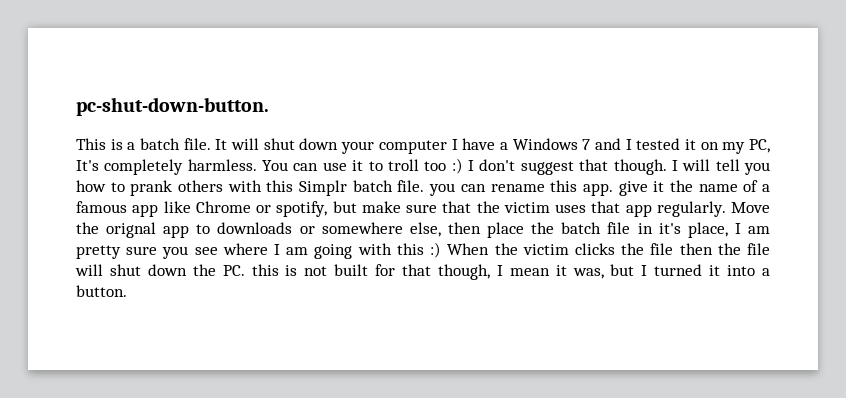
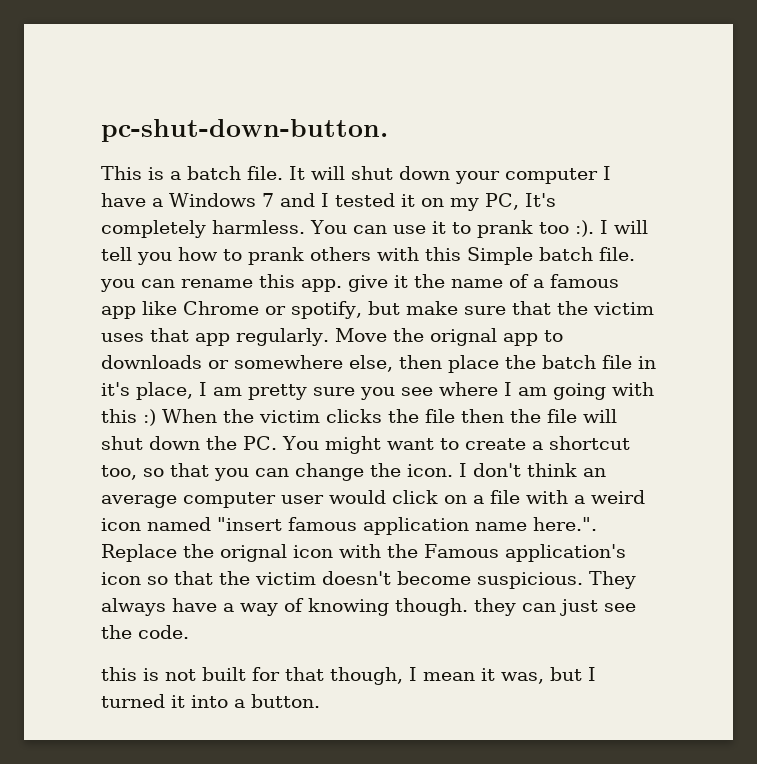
[387,158,667,175] troll too :) I don't suggest that though. -> [476,220,594,238] prank too :).
[299,180,348,196] Simplr -> [467,247,533,265] Simple
(245, 270) none -> [281,436,630,454] [101,463,606,481] [101,490,645,508] [101,517,597,535] [101,544,626,562] [101,571,636,589] [101,598,636,616] [101,625,189,639] You might want to create a shortcut too, so that you can change the icon. I don't think an average computer user would click on a file with a weird icon named "insert famous application name here.". Replace the orignal icon with the Famous application's icon so that the victim doesn't become suspicious. They always have a way of knowing though. they can just see the code. //

